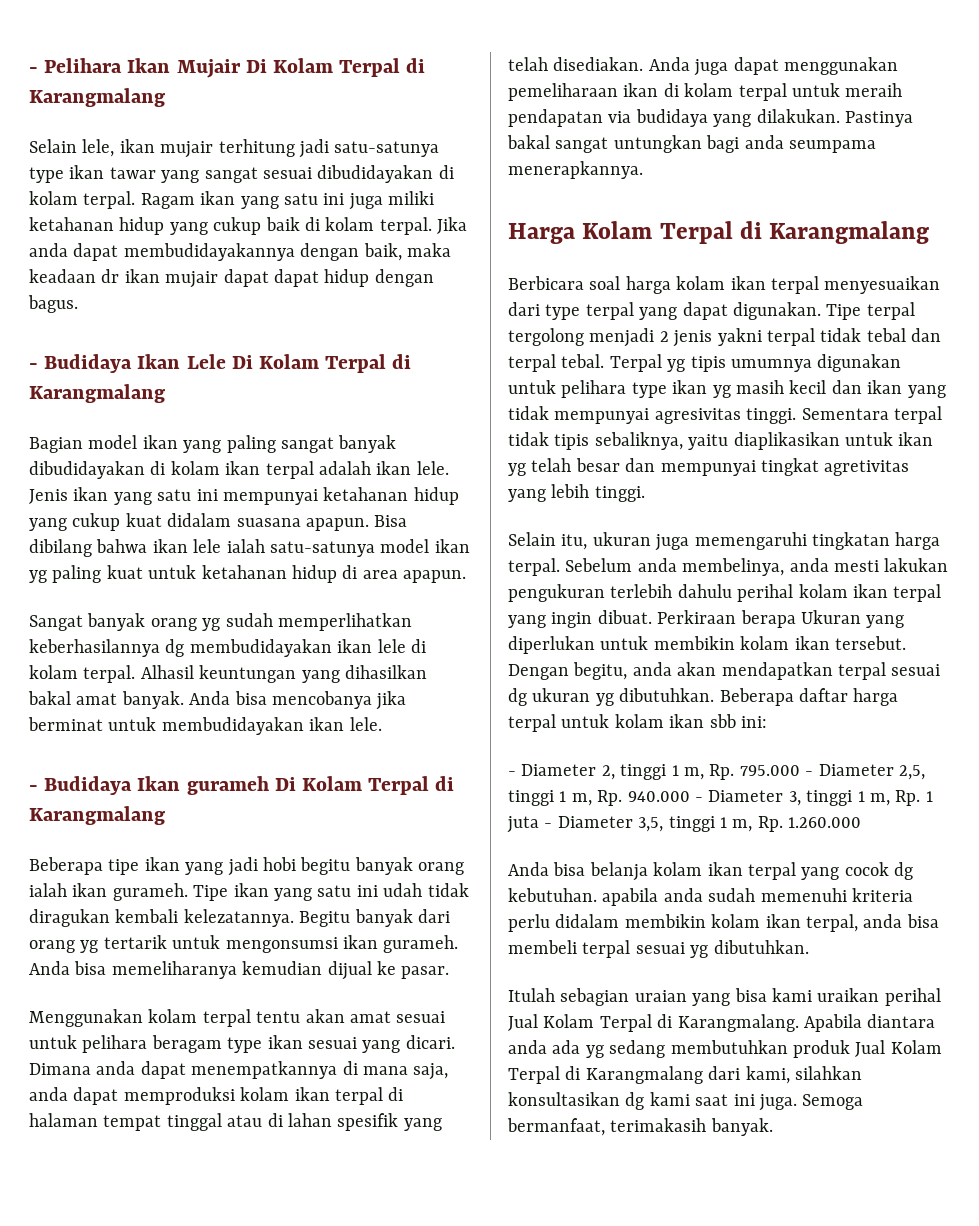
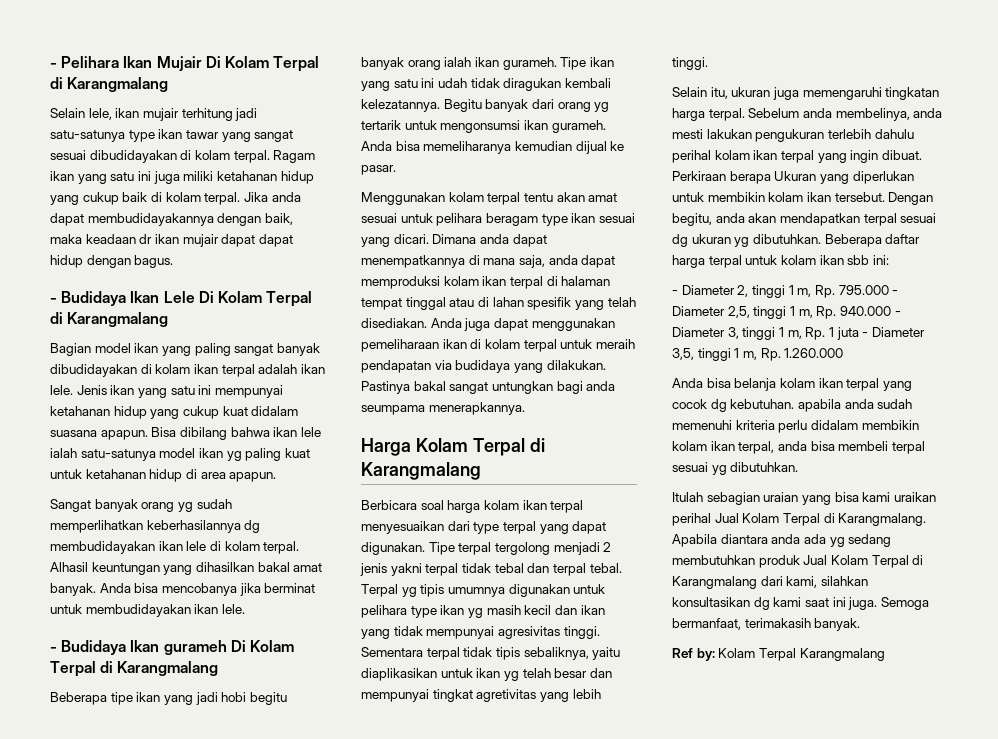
(773, 1127) none -> [672,648,885,661] // Ref by: Kolam Terpal Karangmalang

